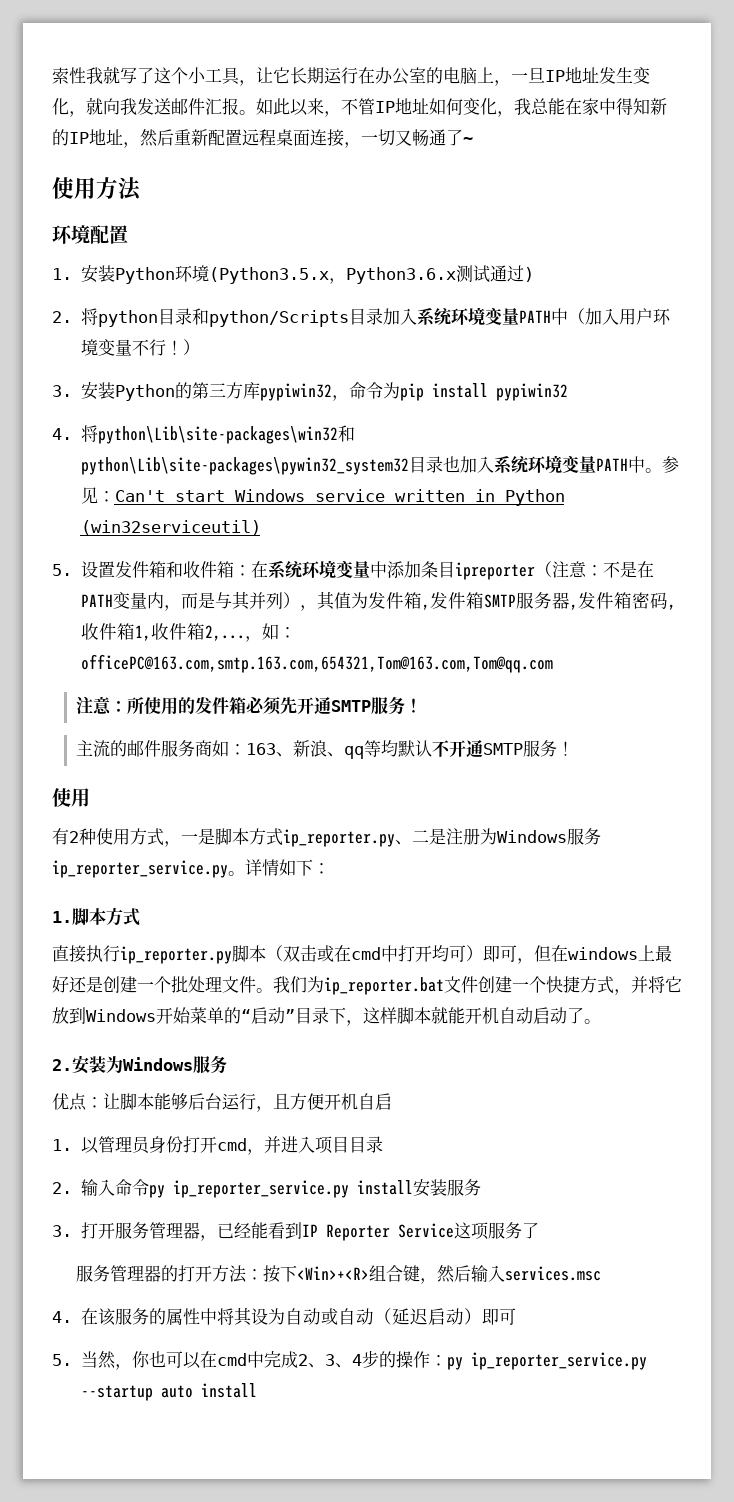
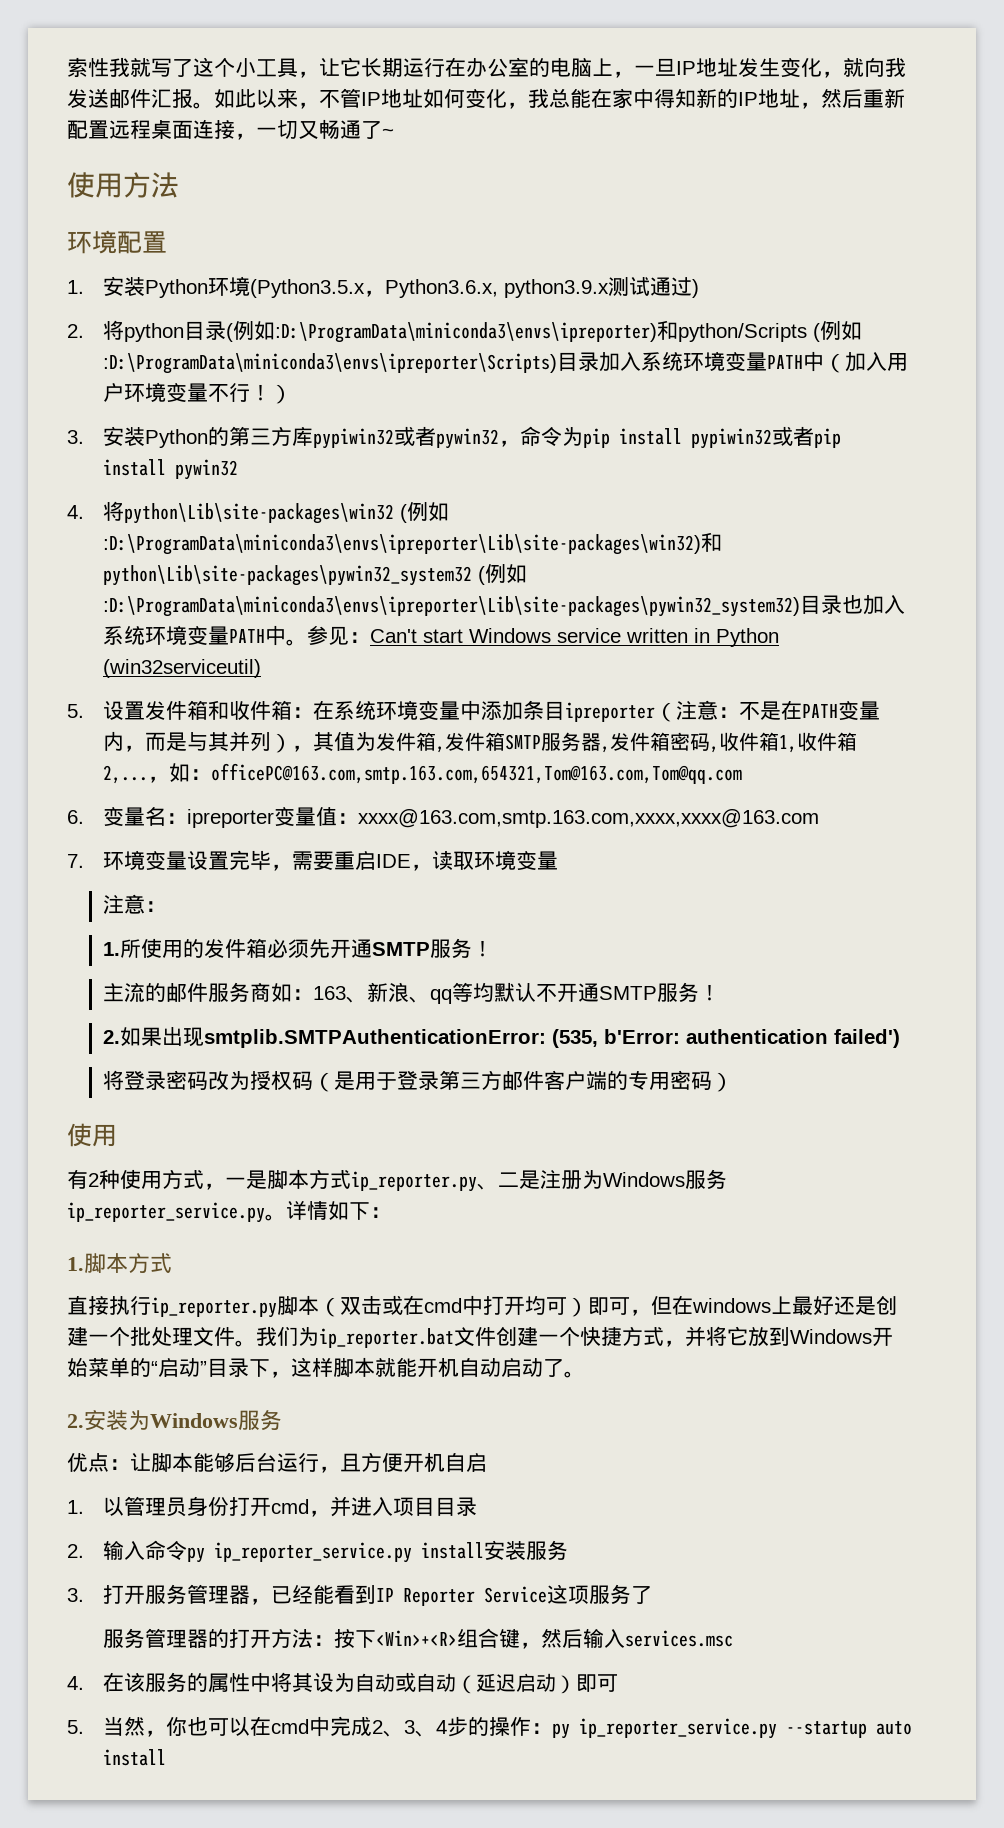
[345,267,456,284] Python3.6.x -> [385,279,610,298] Python3.6.x, python3.9.x
[191,308,349,327] 和python/Scripts -> [226,320,863,343] [103,353,558,374] (例如:D:\ProgramData\miniconda3\envs\ipreporter)和python/Scripts (例如:D:\ProgramData\miniconda3\envs\ipreporter\Scripts)
(332, 392) none -> [394,426,500,449] 或者pywin32
(568, 392) none -> [772,426,842,448] [103,459,239,480] 或者pip install pywin32
[337,425,355,442] [80,457,409,475] 和python\Lib\site-packages\pywin32_system32 -> [400,502,450,523] [103,532,723,555] [103,564,528,586] [103,596,801,617] (例如:D:\ProgramData\miniconda3\envs\ipreporter\Lib\site-packages\win32)和python\Lib\site-packages\pywin32_system32 (例如:D:\ProgramData\miniconda3\envs\ipreporter\Lib\site-packages\pywin32_system32)
[76,696,128,715] // 注意： -> [67,807,820,828] [67,850,559,871] [103,894,167,914] [103,942,121,956] // 6.变量名：ipreporter变量值：xxxx@163.com,smtp.163.com,xxxx,xxxx@163.com // 7.环境变量设置完毕，需要重启IDE，读取环境变量 // 注意： // 1.
(575, 748) none -> [103,1027,901,1048] [103,1070,734,1092] // 2.如果出现smtplib.SMTPAuthenticationError: (535, b'Error: authentication failed') // 将登录密码改为授权码（是用于登录第三方邮件客户端的专用密码）

